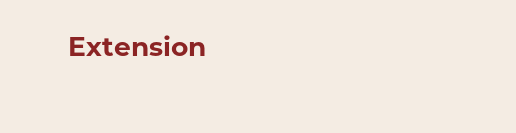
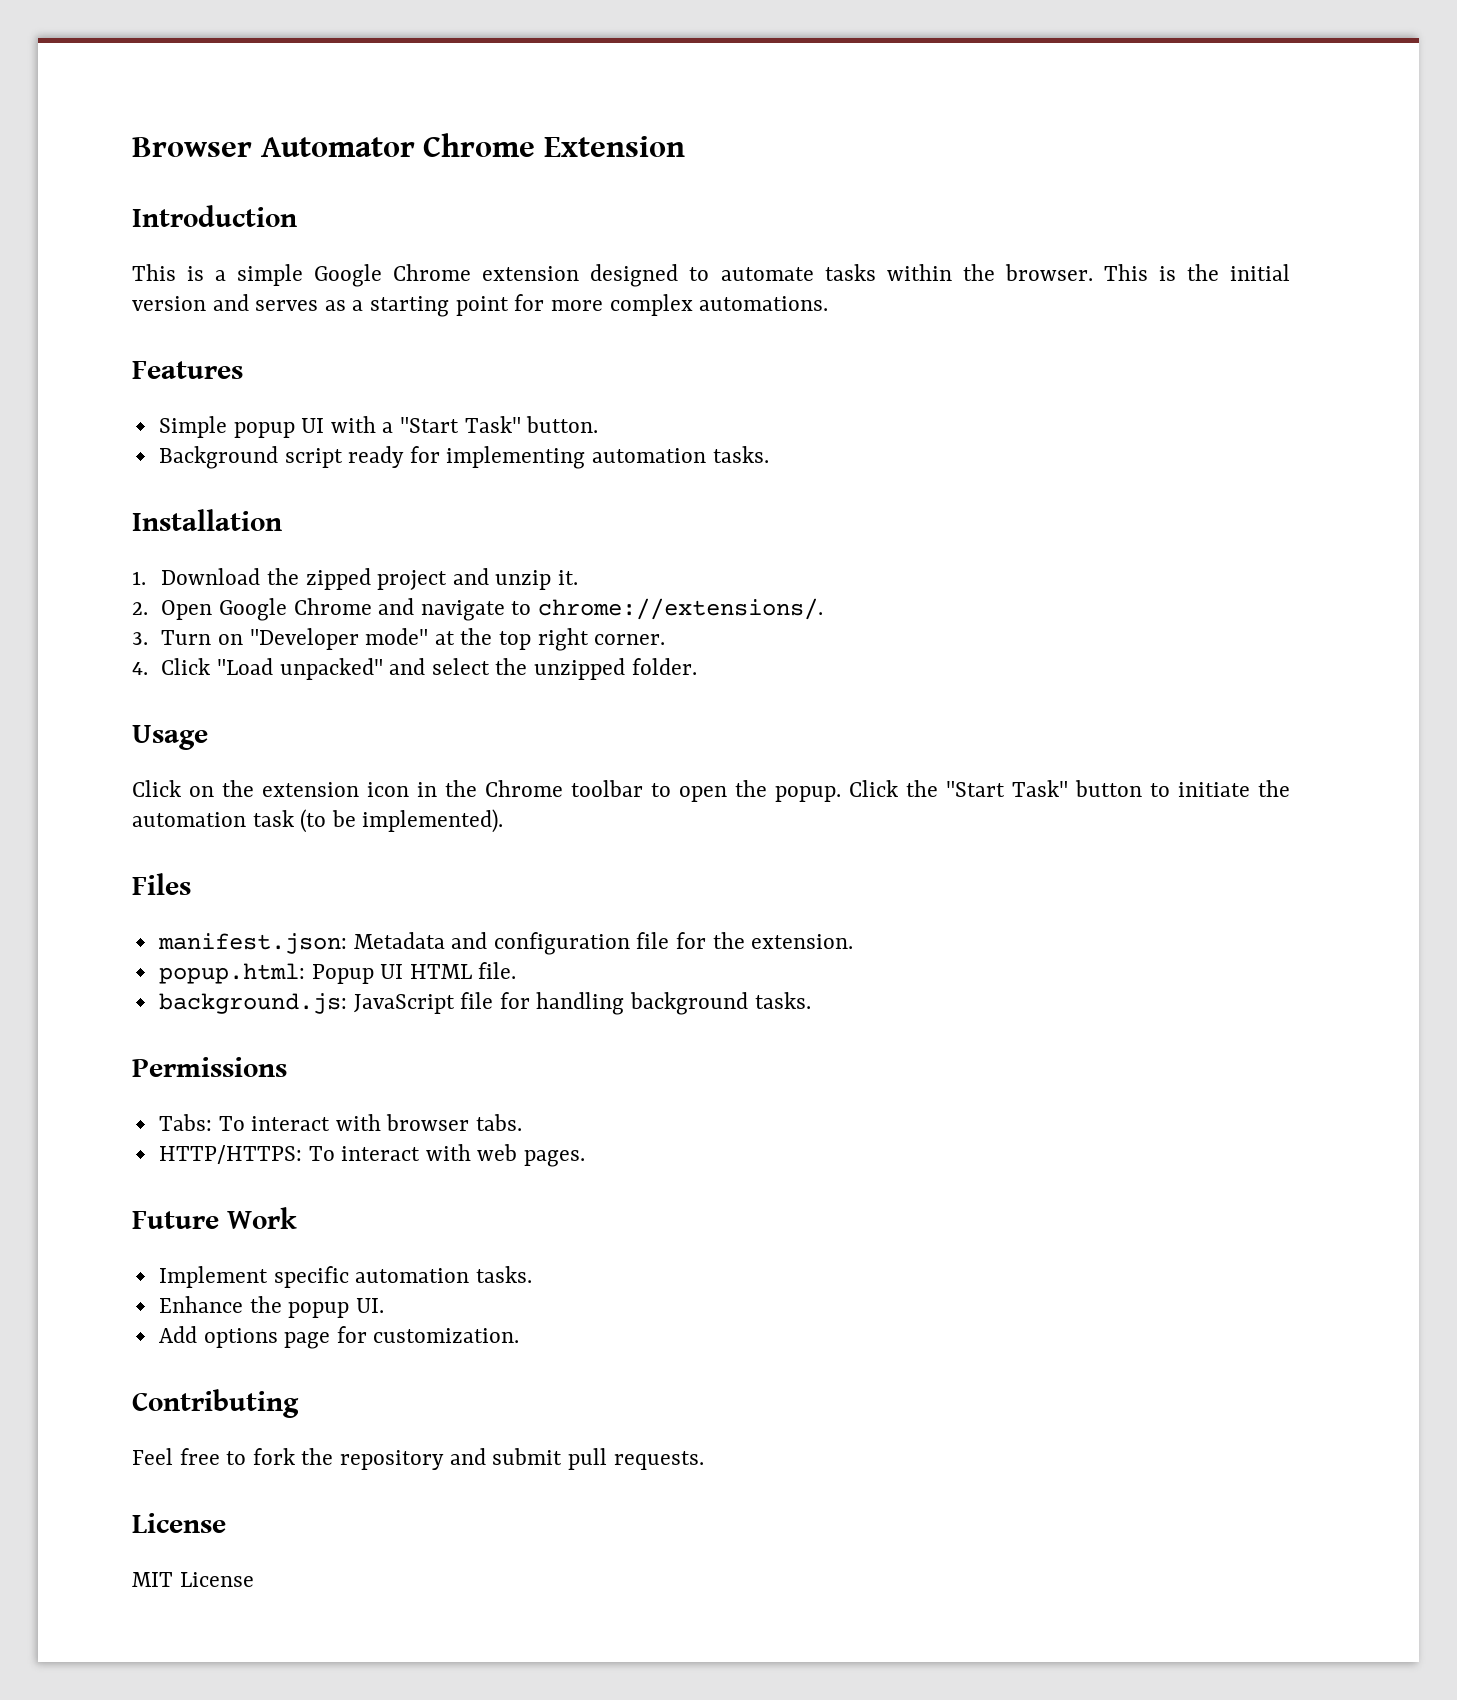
[68,35,206,56] Extension -> [132,133,685,157] [132,205,297,227] [132,264,1290,287] [132,294,829,317] [132,361,243,379] [158,416,599,438] [158,446,769,469] [132,509,282,531] [132,568,578,590] [132,598,823,621] [132,628,666,651] [132,658,697,680] [132,725,208,750] [132,780,1290,802] [132,809,504,833] [132,873,191,895] [157,932,854,955] [158,962,517,984] [158,992,811,1015] [132,1057,287,1077] [158,1114,523,1131] [158,1144,586,1167] [132,1207,297,1229] [158,1266,532,1288] [158,1296,384,1318] [158,1326,520,1349] [132,1389,299,1418] [132,1448,704,1470] [132,1513,226,1533] [132,1572,254,1587] Browser Automator Chrome Extension // Introduction // This is a simple Google Chrome extension designed to automate tasks within the browser. This is the initial version and serves as a starting point for more complex automations. // Features // Simple popup UI with a "Start Task" button. // Background script ready for implementing automation tasks. // Installation // 1. Download the zipped project and unzip it. // 2. Open Google Chrome and navigate to chrome://extensions/. // 3. Turn on "Developer mode" at the top right corner. // 4. Click "Load unpacked" and select the unzipped folder. // Usage // Click on the extension icon in the Chrome toolbar to open the popup. Click the "Start Task" button to initiate the automation task (to be implemented). // Files // manifest.json: Metadata and configuration file for the extension. // popup.html: Popup UI HTML file. // background.js: JavaScript file for handling background tasks. // Permissions // Tabs: To interact with browser tabs. // HTTP/HTTPS: To interact with web pages. // Future Work // Implement specific automation tasks. // Enhance the popup UI. // Add options page for customization. // Contributing // Feel free to fork the repository and submit pull requests. // License // MIT License

